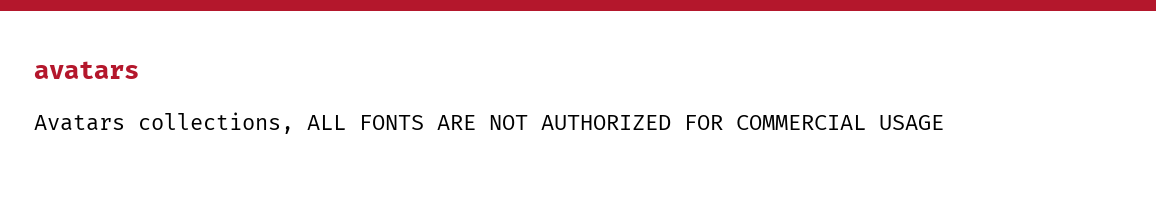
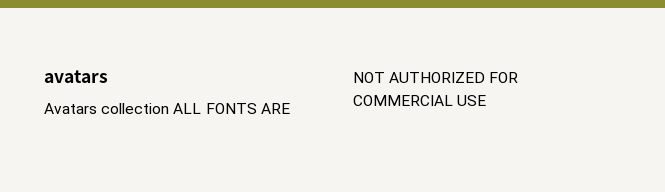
[138,112,294,134] collections, -> [101,103,170,114] collection
[879,115,944,130] USAGE -> [457,95,487,106] USE

